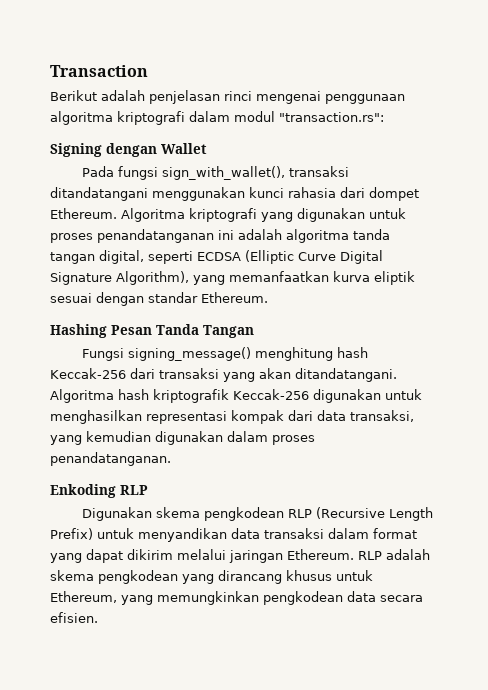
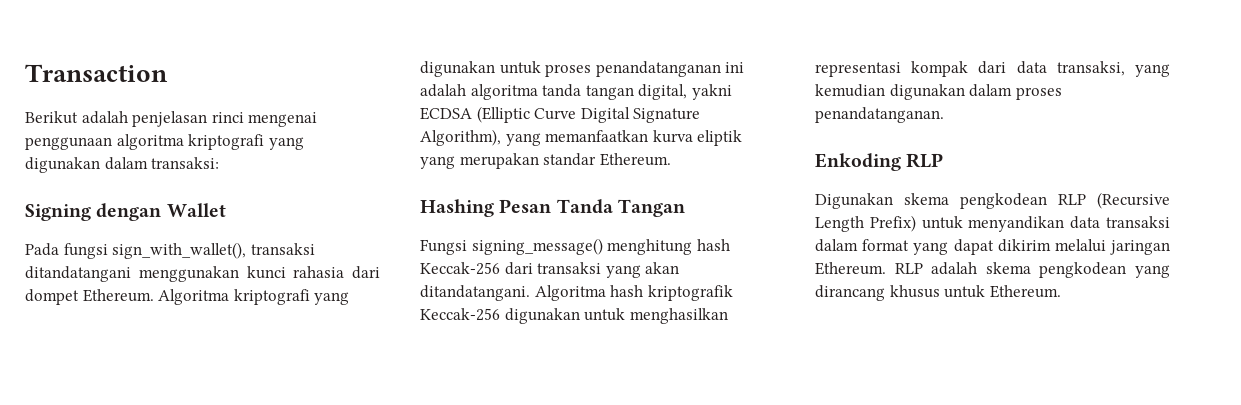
[189,111,384,122] dalam modul "transaction.rs": -> [268,137,304,150] [25,157,220,173] yang digunakan dalam transaksi:
[148,251,193,264] seperti -> [691,84,732,100] yakni
[50,292,144,306] sesuai dengan -> [420,153,539,169] yang merupakan
[50,591,423,605] [50,612,98,623] Ethereum, yang memungkinkan pengkodean data secara efisien. -> [989,285,1061,298] Ethereum.

